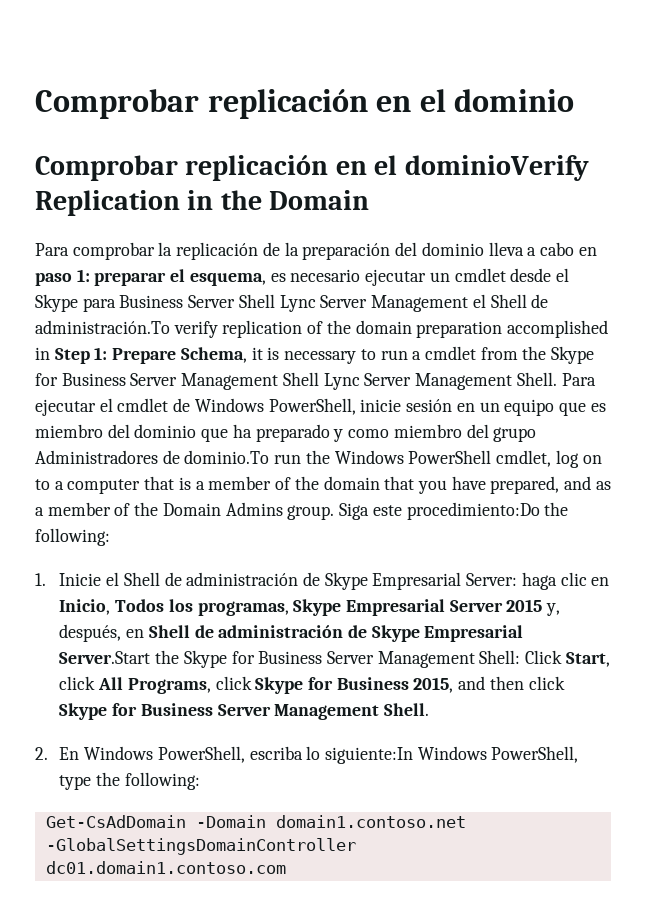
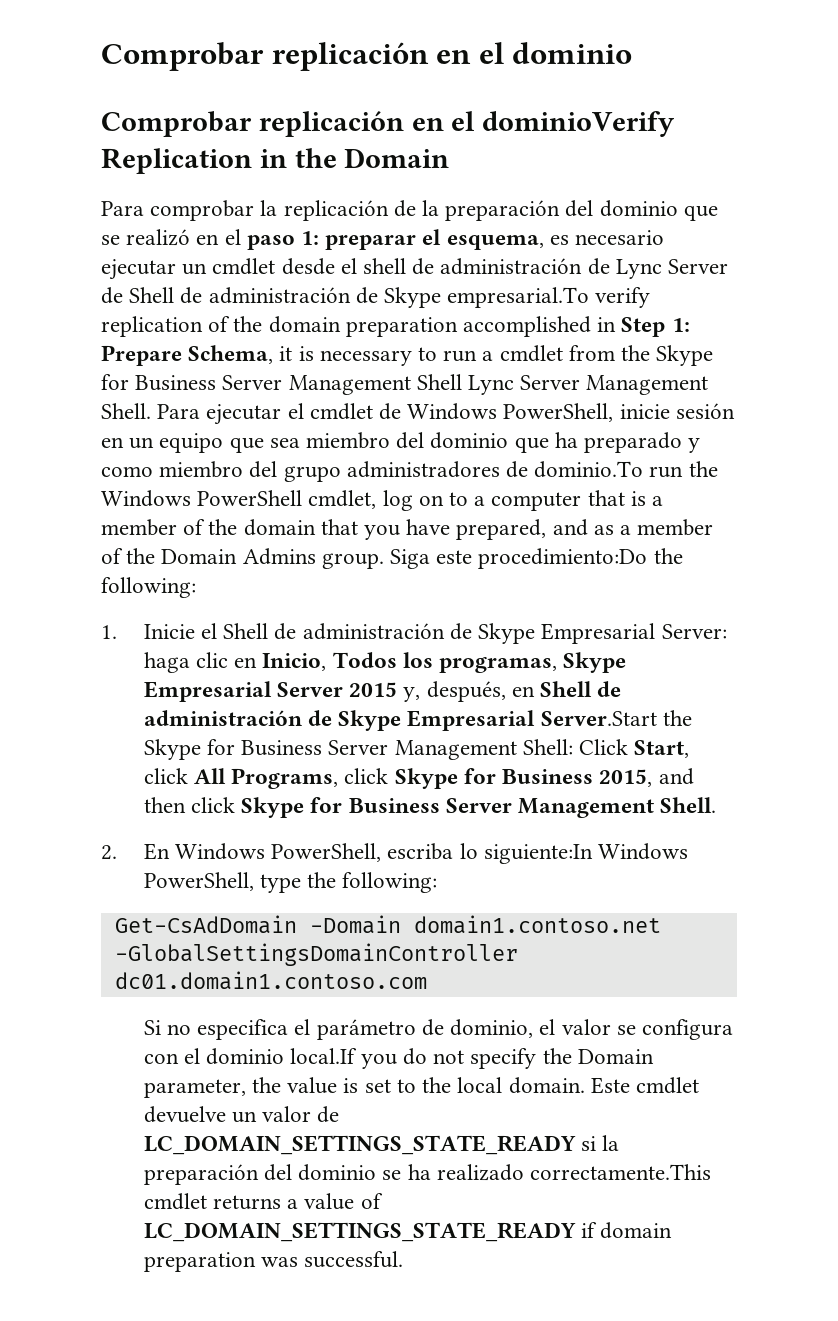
[488,242,597,256] lleva a cabo en -> [683,205,718,221] [101,229,241,246] que se realizó en el
[35,294,549,312] [35,320,170,334] Skype para Business Server Shell Lync Server Management el Shell de administración.To -> [363,258,729,279] [101,287,590,308] shell de administración de Lync Server de Shell de administración de Skype empresarial.To
[590,403,606,412] es -> [269,438,300,448] sea
[35,450,158,464] Administradores -> [346,461,500,478] administradores
(286, 867) none -> [143,1019,733,1040] [143,1048,654,1069] [143,1077,699,1098] [143,1106,340,1123] [143,1135,620,1155] [143,1164,712,1185] [143,1193,383,1210] [143,1222,673,1242] [143,1251,404,1272] // Si no especifica el parámetro de dominio, el valor se configura con el dominio local.If you do not specify the Domain parameter, the value is set to the local domain. Este cmdlet devuelve un valor de LC_DOMAIN_SETTINGS_STATE_READY si la preparación del dominio se ha realizado correctamente.This cmdlet returns a value of LC_DOMAIN_SETTINGS_STATE_READY if domain preparation was successful.

